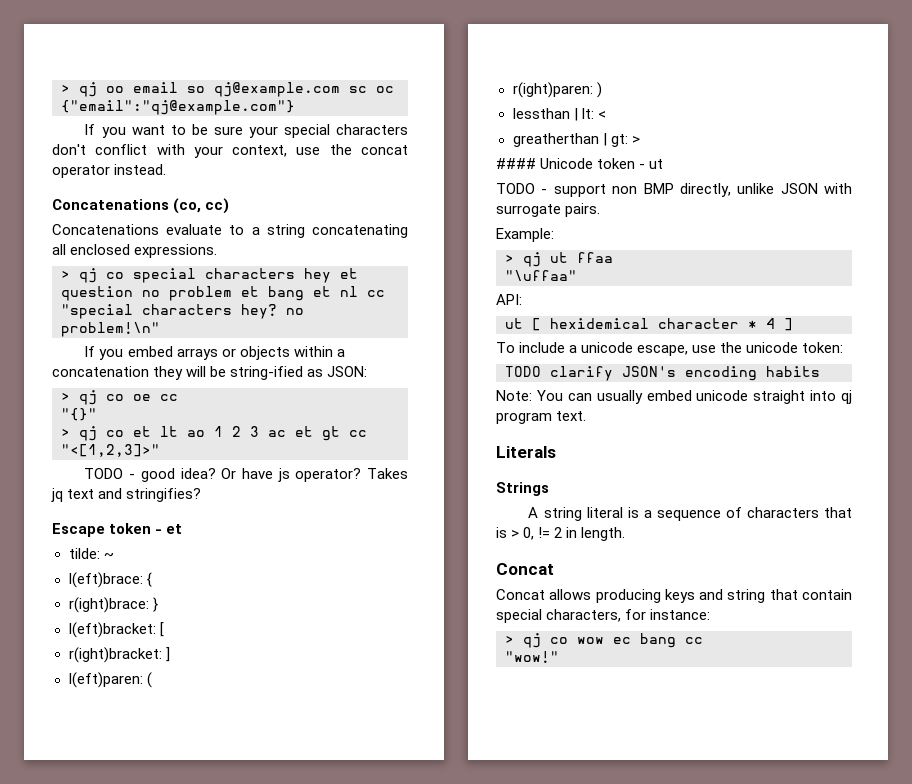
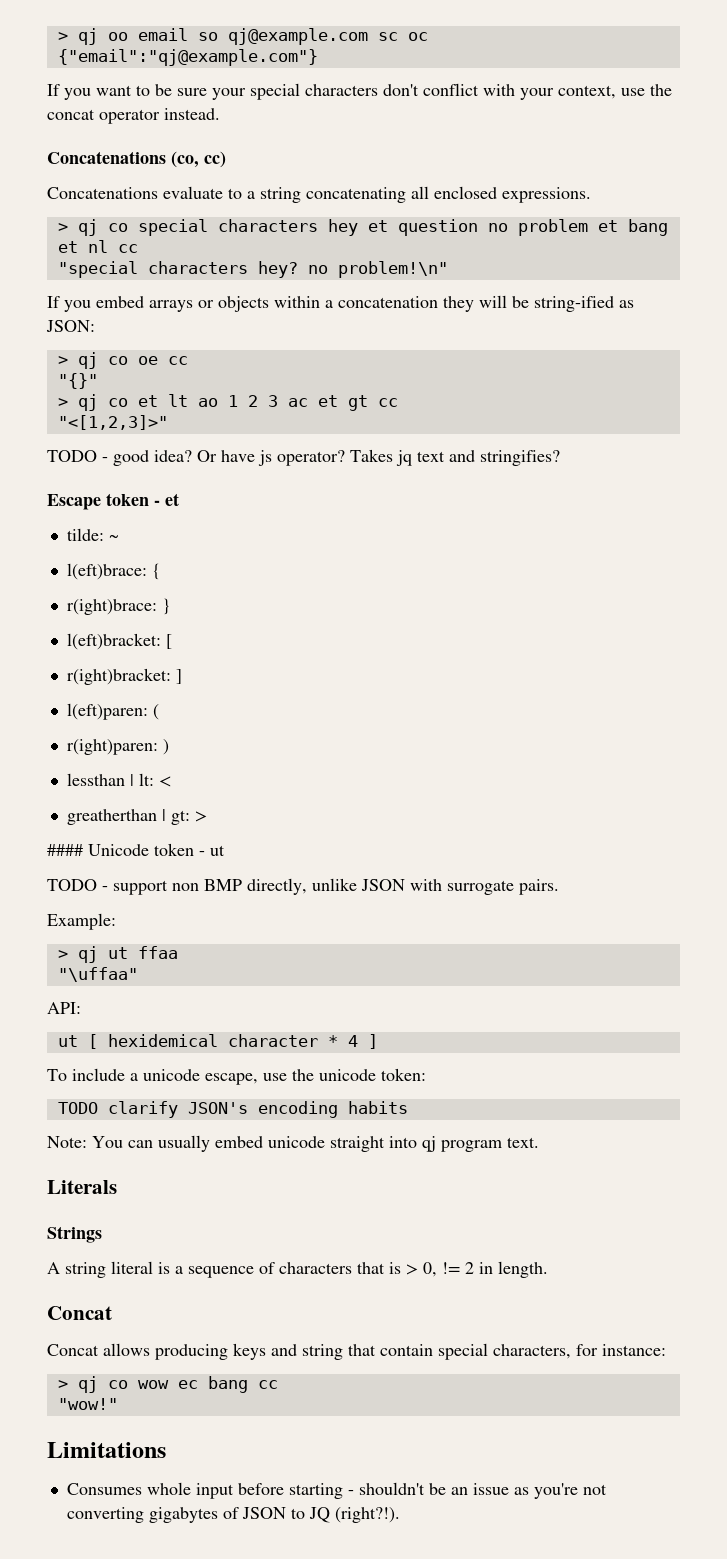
(559, 657) none -> [47,1442,166,1458] [66,1482,607,1499] [66,1507,400,1523] // Limitations // Consumes whole input before starting - shouldn't be an issue as you're not converting gigabytes of JSON to JQ (right?!).

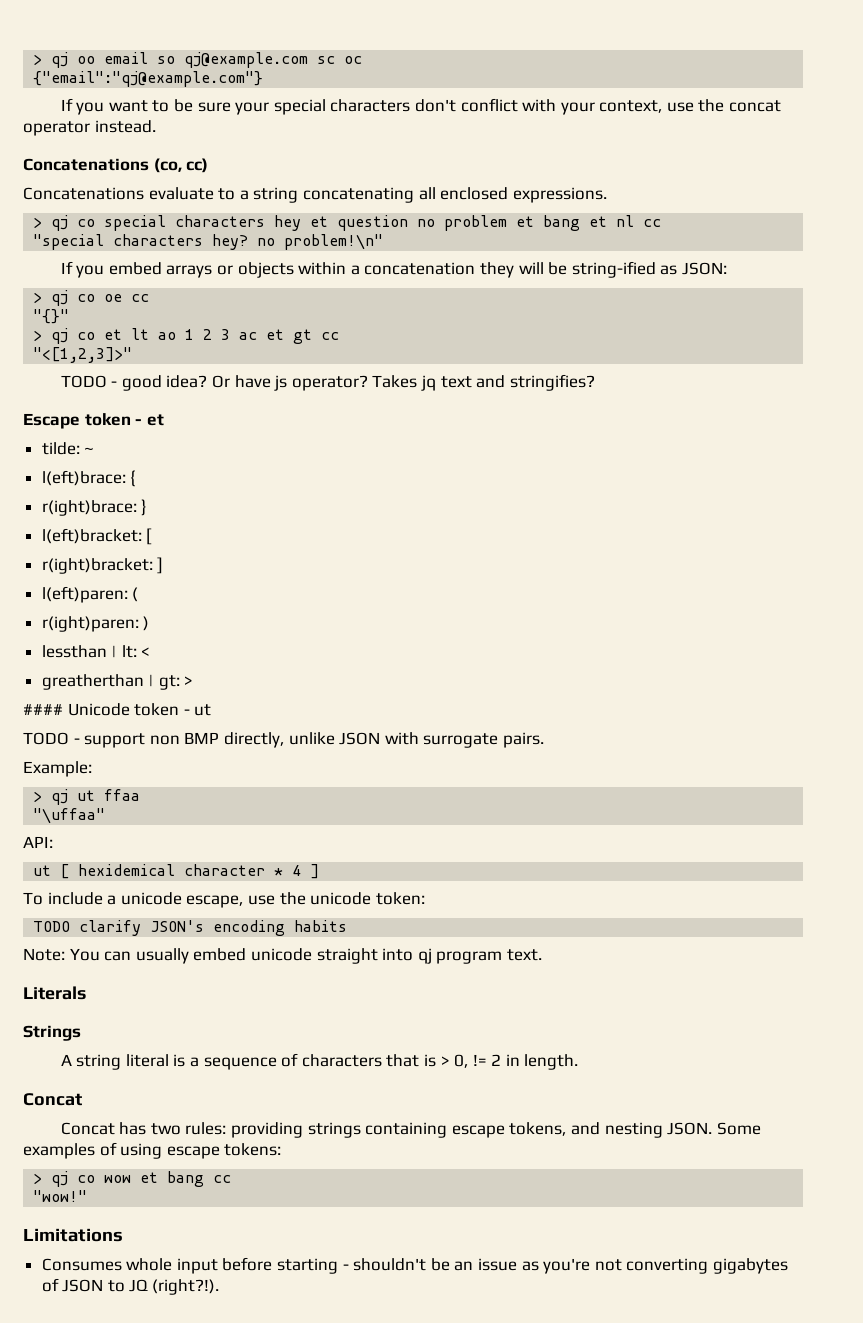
[103,1343,666,1360] allows producing keys and string that contain special characters, for instance: -> [119,1122,761,1138] [23,1142,282,1159] has two rules: providing strings containing escape tokens, and nesting JSON. Some examples of using escape tokens:
[177,1380,198,1389] ec -> [140,1172,159,1183] et

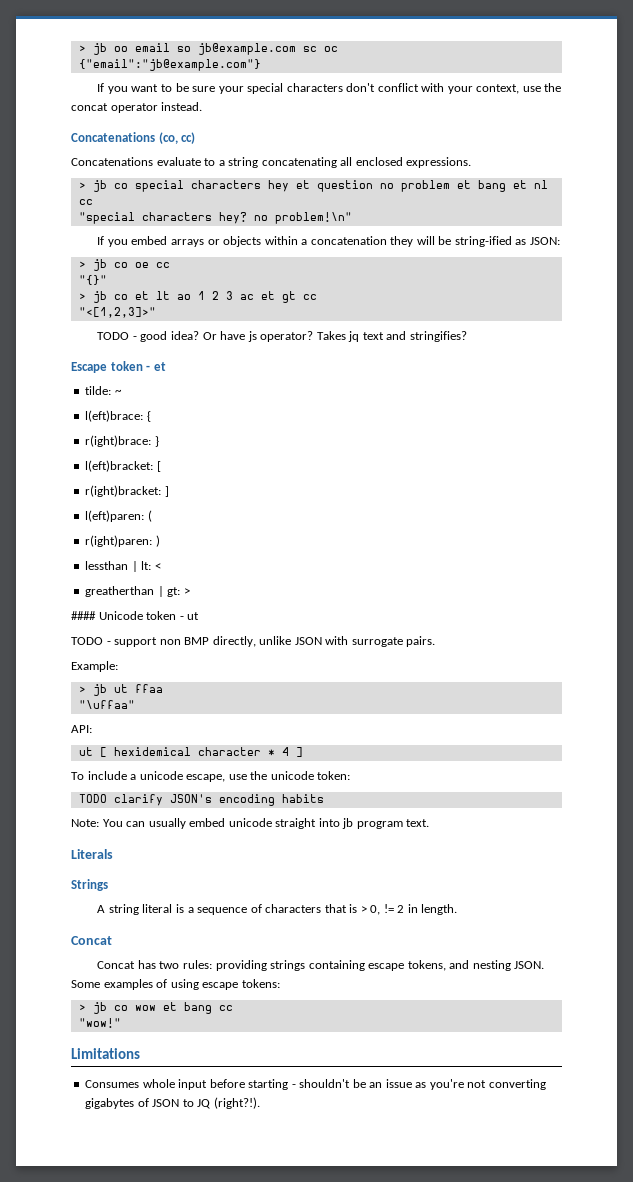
[33,52,69,68] > qj -> [78,43,107,55] > jb
[184,52,309,68] qj@example.com -> [197,43,296,55] jb@example.com
[33,71,264,87] {"email":"qj@example.com"} -> [78,59,261,71] {"email":"jb@example.com"}
[51,215,69,231] qj -> [92,180,107,192] jb
[51,290,69,306] qj -> [92,259,107,271] jb
[51,328,69,344] qj -> [92,291,107,303] jb
[51,789,69,805] qj -> [92,684,107,696] jb
[417,948,432,964] qj -> [342,818,354,829] jb
[51,1171,69,1187] qj -> [92,1002,107,1014] jb

